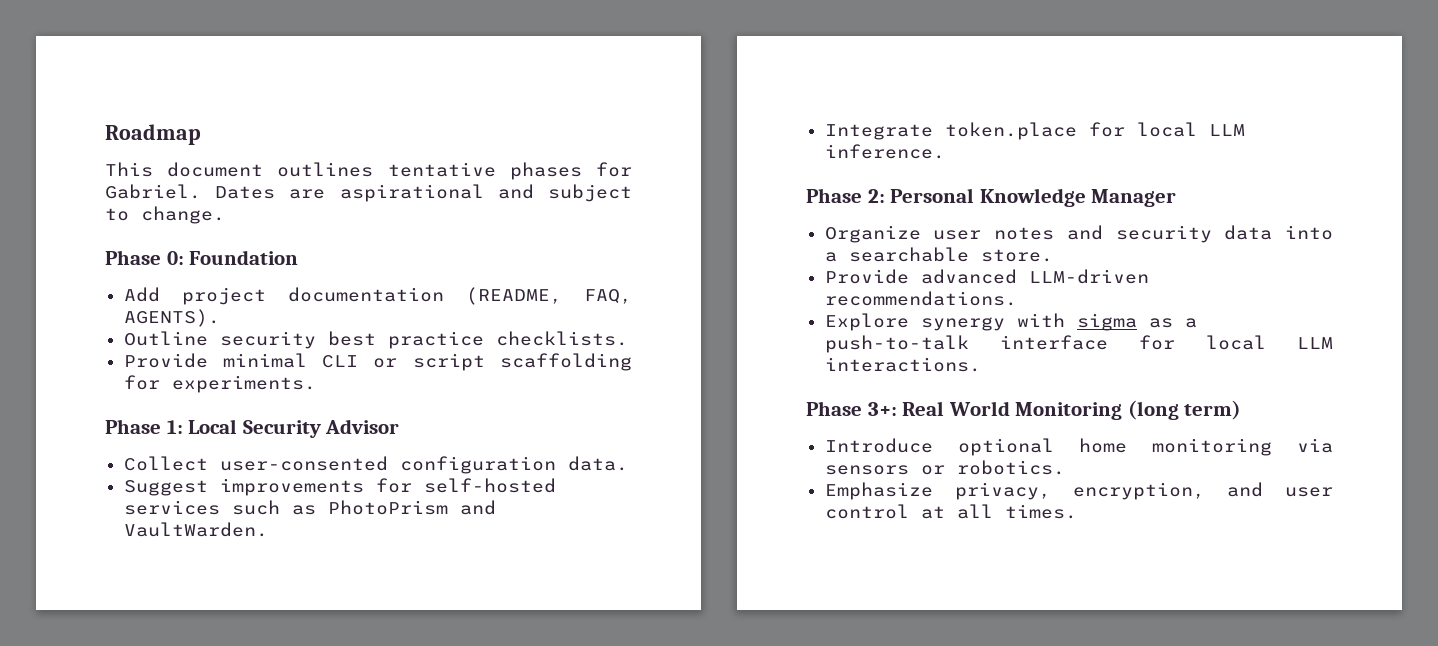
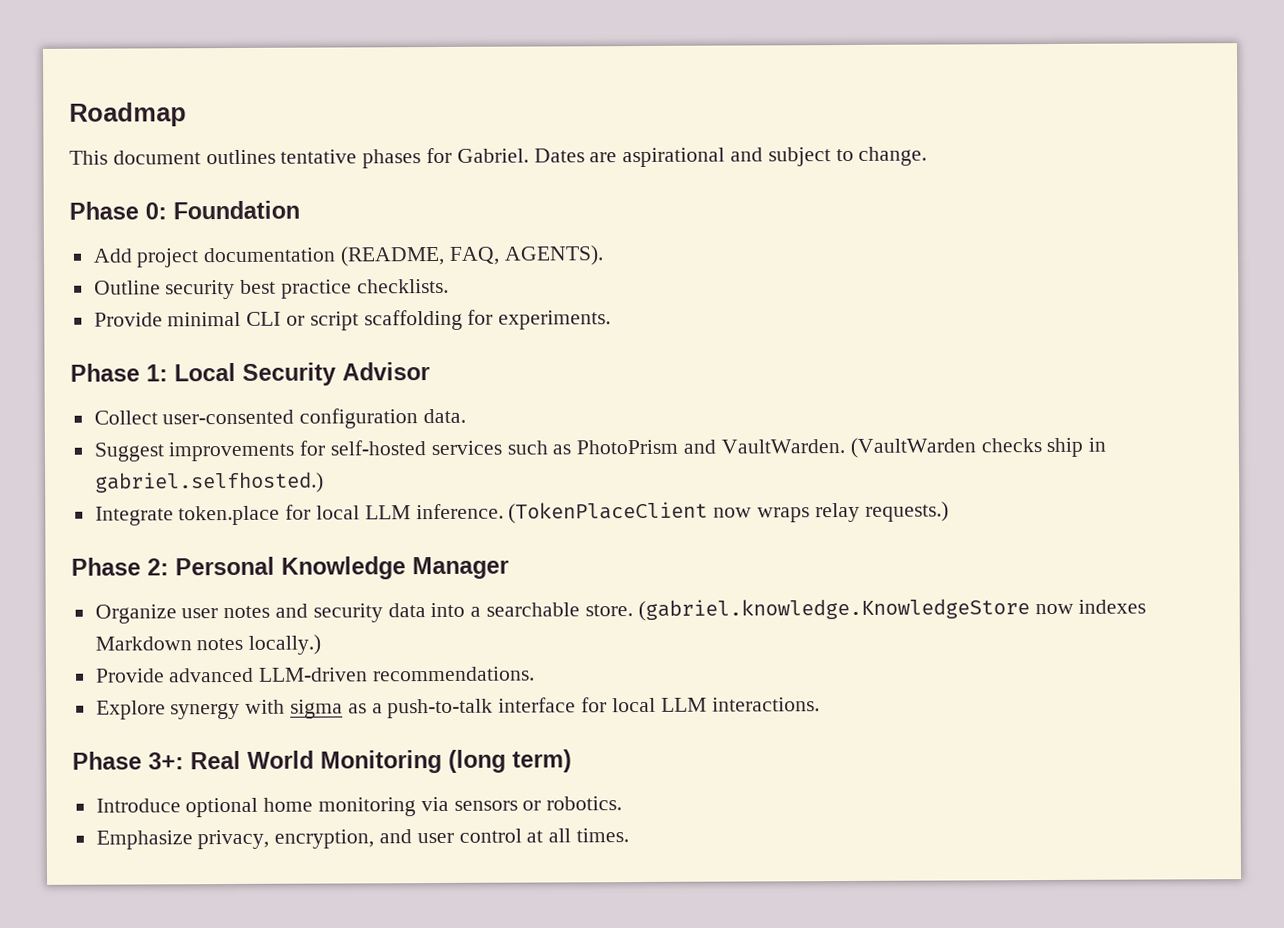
(268, 529) none -> [849,437,1107,458] [94,471,324,494] (VaultWarden checks ship in gabriel.selfhosted.)
(945, 151) none -> [508,501,949,524] (TokenPlaceClient now wraps relay requests.)
(1053, 255) none -> [637,598,1147,622] [94,634,322,655] (gabriel.knowledge.KnowledgeStore now indexes Markdown notes locally.)

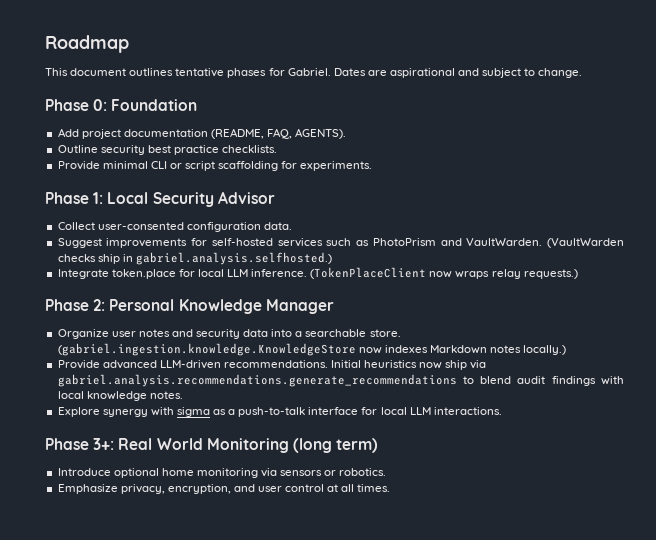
[94,471,324,494] gabriel.selfhosted.) -> [135,252,332,265] gabriel.analysis.selfhosted.)
[637,598,1030,622] (gabriel.knowledge.KnowledgeStore -> [57,343,356,356] (gabriel.ingestion.knowledge.KnowledgeStore
(536, 674) none -> [331,360,487,370] [57,374,624,387] [57,391,183,401] Initial heuristics now ship via gabriel.analysis.recommendations.generate_recommendations to blend audit findings with local knowledge notes.

